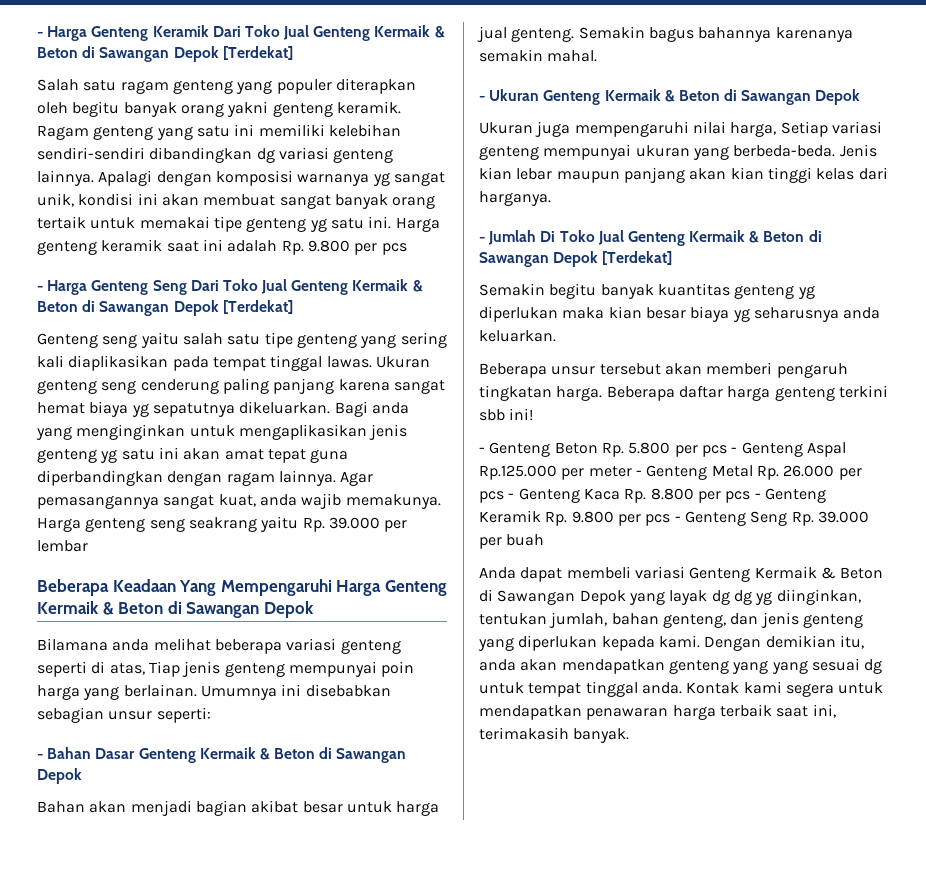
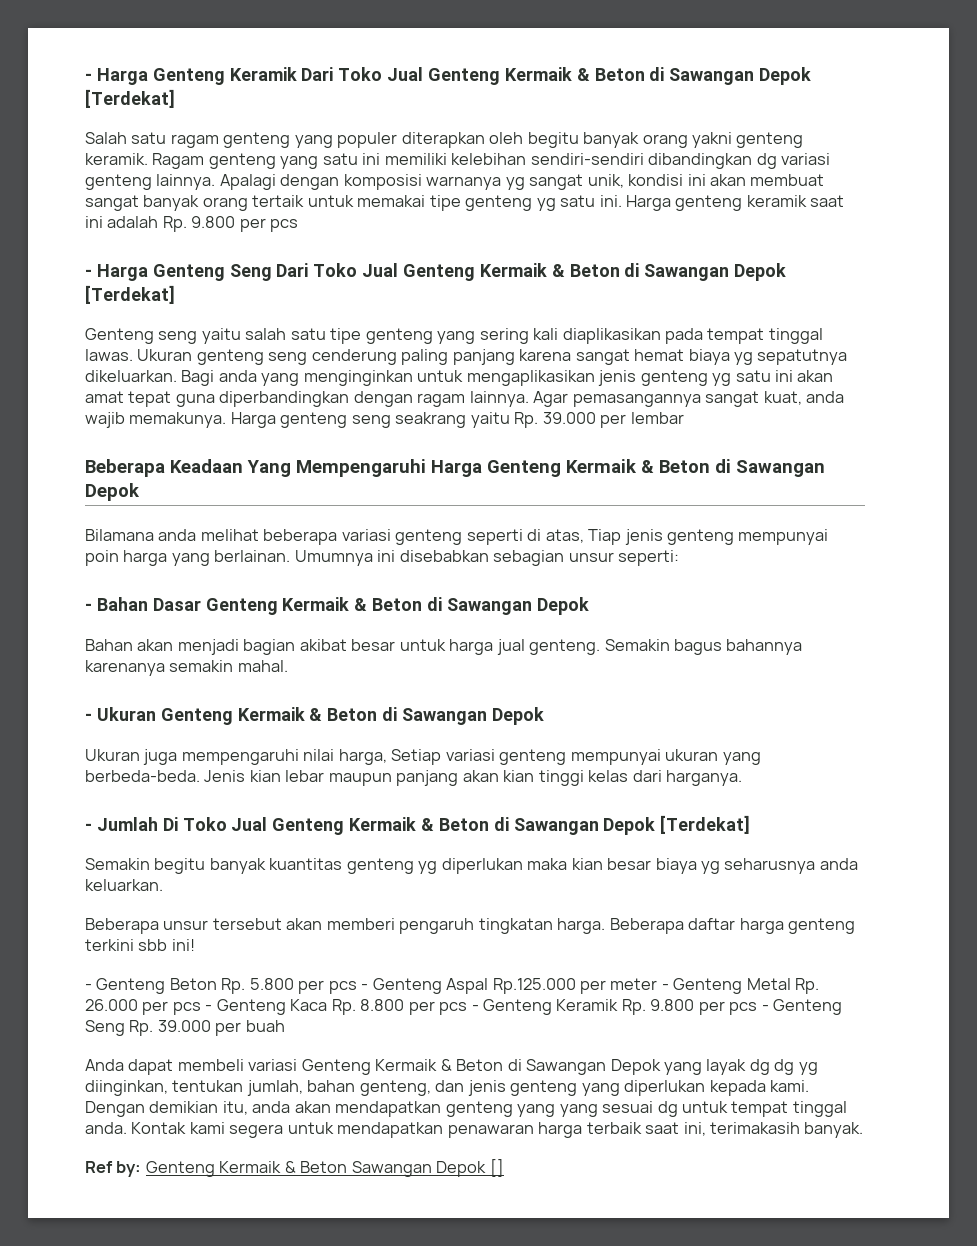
(630, 735) none -> [85,1159,504,1177] // Ref by: Genteng Kermaik & Beton Sawangan Depok []

